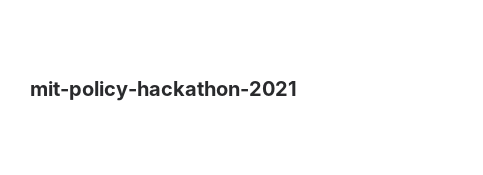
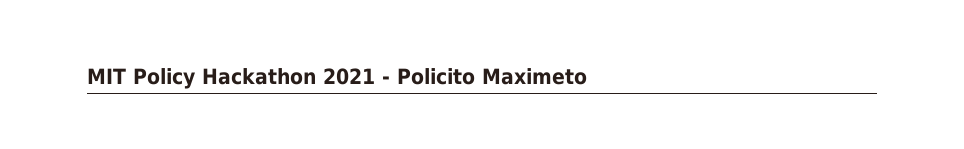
[30,81,297,101] mit-policy-hackathon-2021 -> [87,68,587,89] MIT Policy Hackathon 2021 - Policito Maximeto

